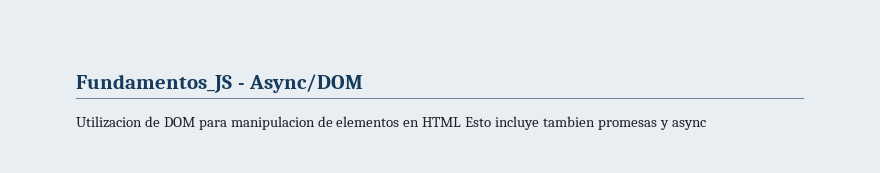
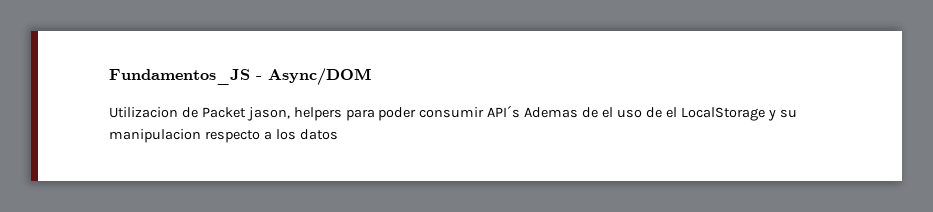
[163,116,706,130] DOM para manipulacion de elementos en HTML Esto incluye tambien promesas y async -> [201,105,797,121] [109,129,338,143] Packet jason, helpers para poder consumir API´s Ademas de el uso de el LocalStorage y su manipulacion respecto a los datos

